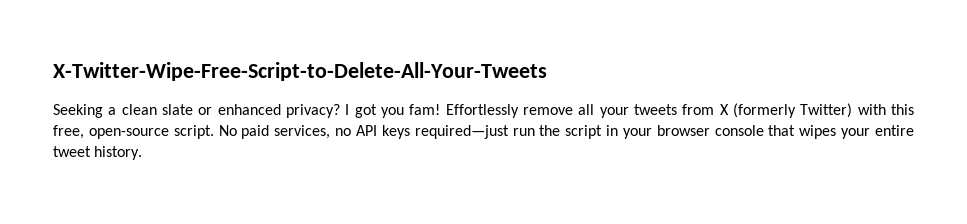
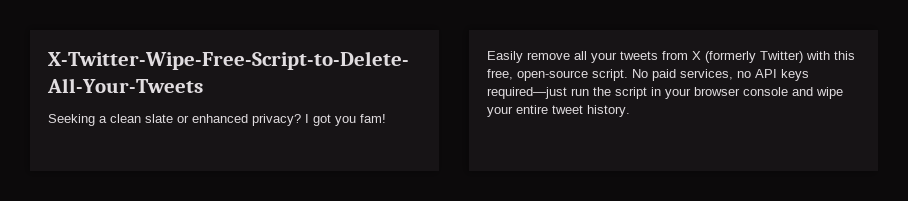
[445,104,519,118] Effortlessly -> [487,51,523,63] Easily
[768,125,837,139] that wipes -> [792,87,843,99] and wipe

